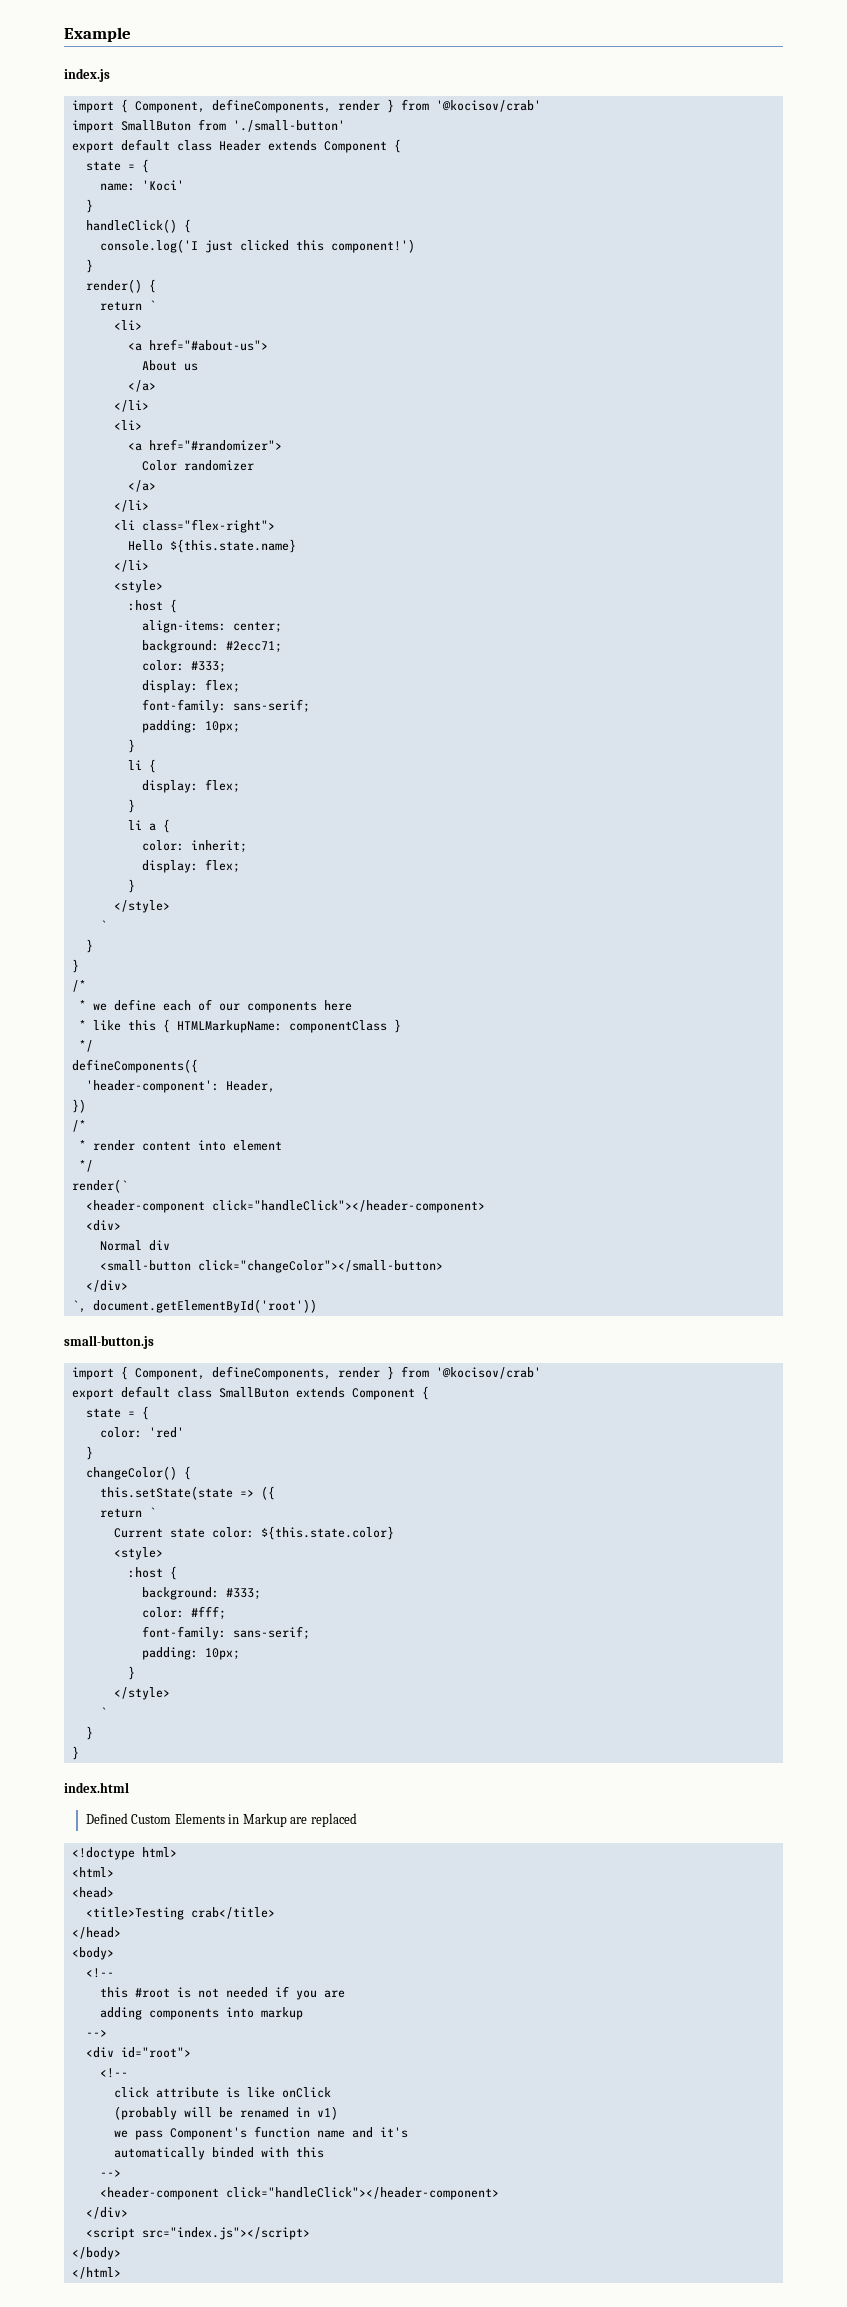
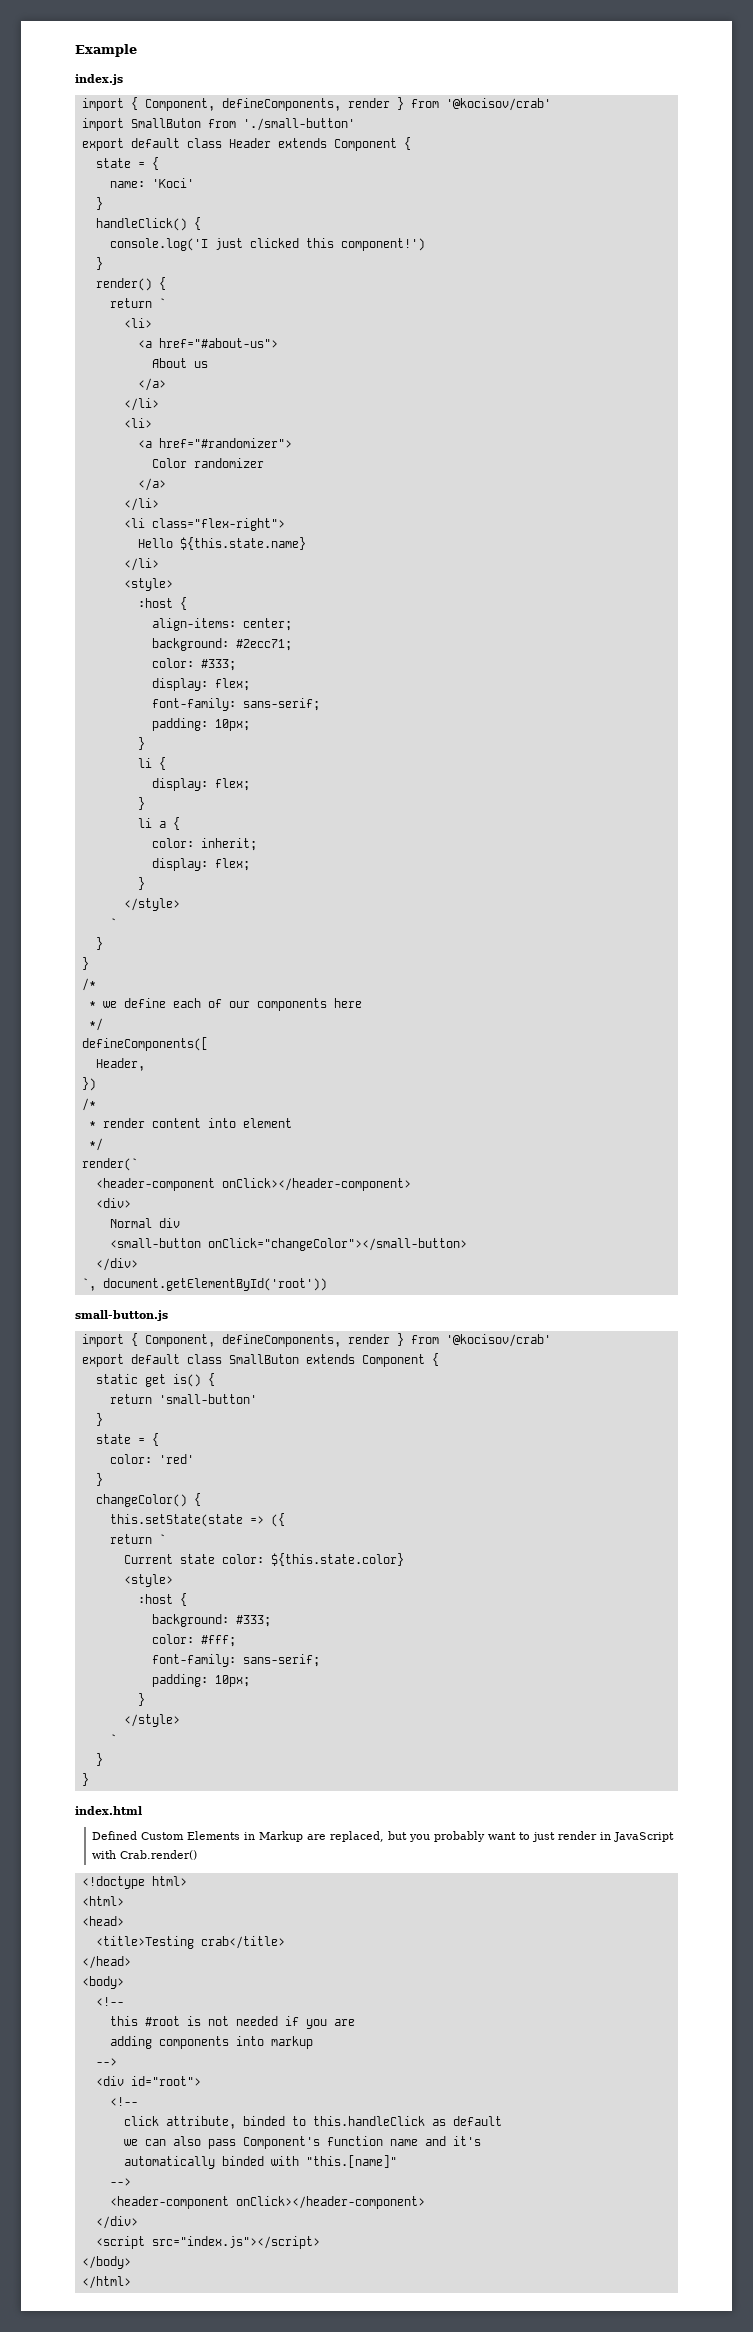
[78,1019,401,1033] [78,1040,93,1052] [71,1059,198,1073] [85,1080,219,1093] // * like this { HTMLMarkupName: componentClass } // */ // defineComponents({ // 'header-component': -> [88,1018,103,1031] [81,1037,208,1051] // */ // defineComponents([ //
[211,1200,485,1213] click="handleClick"></header-component> -> [221,1178,411,1191] onClick></header-component>
[197,1260,443,1273] click="changeColor"></small-button> -> [207,1238,467,1251] onClick="changeColor"></small-button>
(429, 1393) none -> [95,1373,215,1387] [109,1394,257,1404] [95,1413,103,1426] // static get is() { // return 'small-button' // }
[310,1813,357,1827] replaced -> [329,1831,674,1842] [91,1850,197,1860] replaced, but you probably want to just render in JavaScript with Crab.render()
[155,2087,331,2098] [113,2106,338,2120] [113,2130,128,2138] attribute is like onClick // (probably will be renamed in v1) // we -> [165,2116,502,2129] [123,2136,201,2146] attribute, binded to this.handleClick as default // we can also
[295,2147,324,2158] this -> [305,2155,397,2168] "this.[name]"
[225,2187,499,2200] click="handleClick"></header-component> -> [235,2196,425,2209] onClick></header-component>

